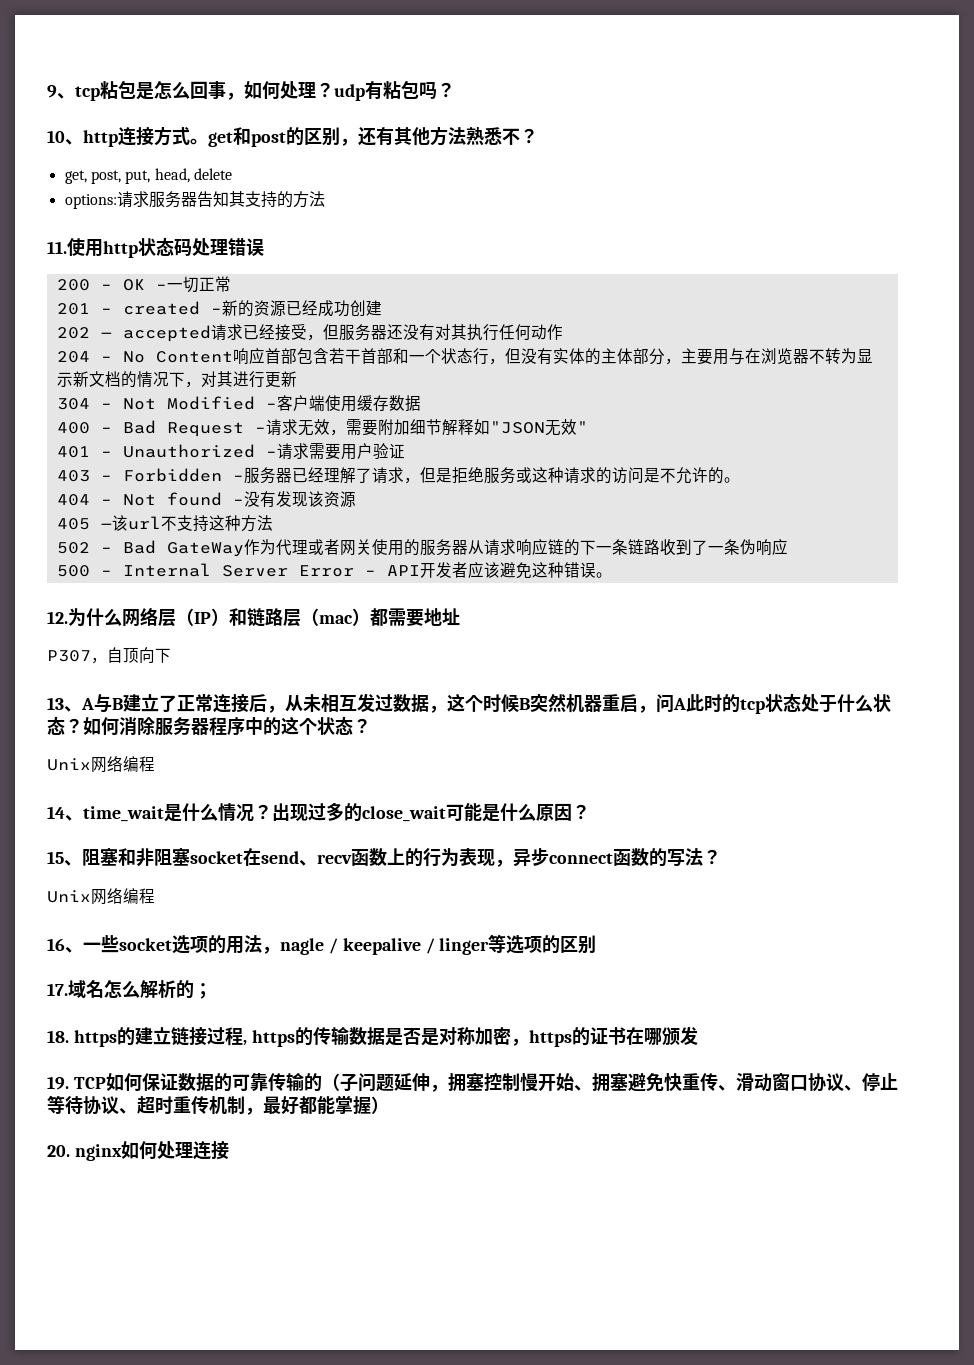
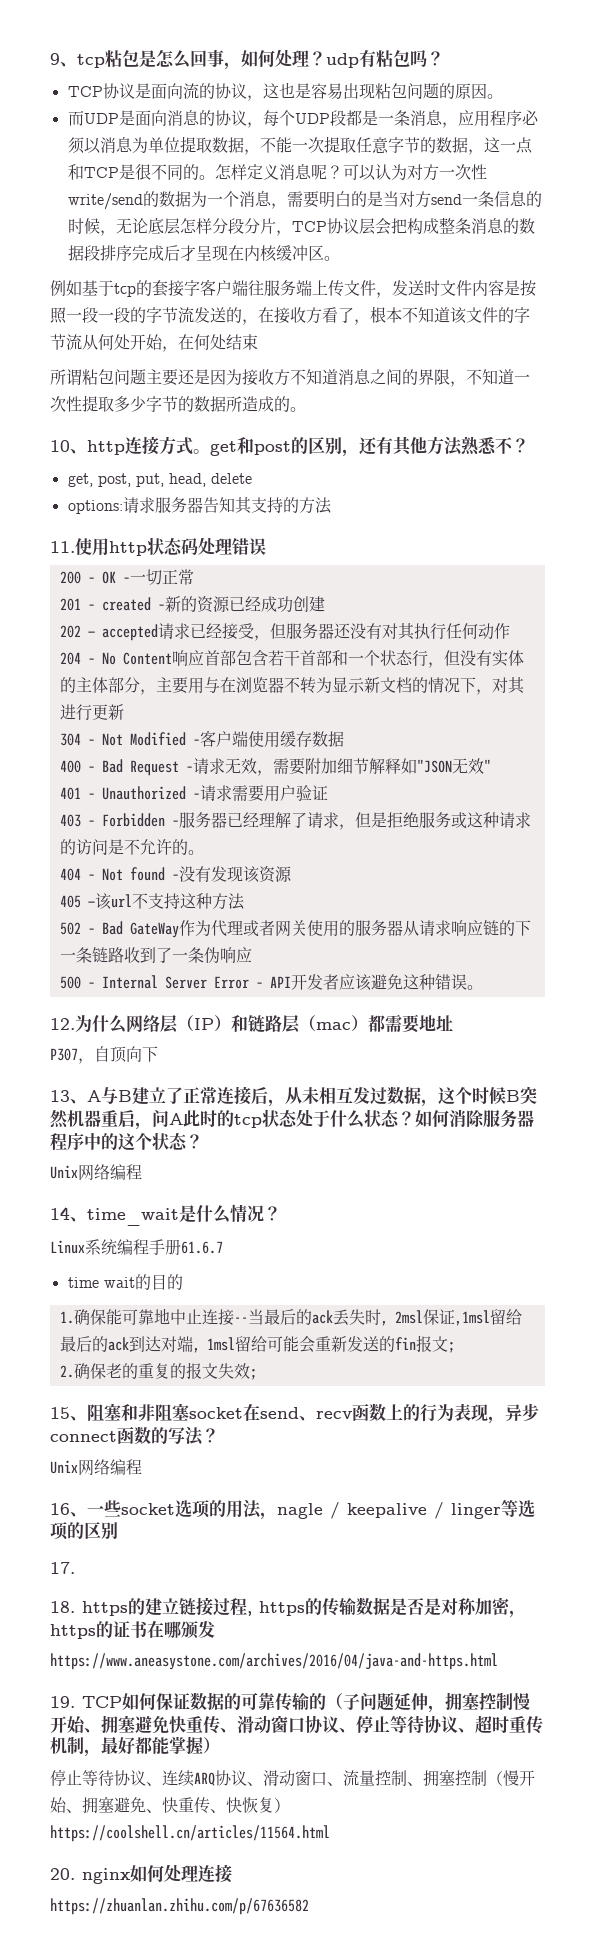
(455, 90) none -> [67,82,503,101] [67,110,539,128] [67,136,533,155] [67,164,487,181] [67,191,542,210] [67,217,535,236] [67,245,340,262] [50,279,536,298] [50,306,530,325] [50,334,258,352] [50,369,530,387] [50,395,306,412] // TCP协议是面向流的协议，这也是容易出现粘包问题的原因。 // 而UDP是面向消息的协议，每个UDP段都是一条消息，应用程序必须以消息为单位提取数据，不能一次提取任意字节的数据，这一点和TCP是很不同的。怎样定义消息呢？可以认为对方一次性write/send的数据为一个消息，需要明白的是当对方send一条信息的时候，无论底层怎样分段分片，TCP协议层会把构成整条消息的数据段排序完成后才呈现在内核缓冲区。 // 例如基于tcp的套接字客户端往服务端上传文件，发送时文件内容是按照一段一段的字节流发送的，在接收方看了，根本不知道该文件的字节流从何处开始，在何处结束 // 所谓粘包问题主要还是因为接收方不知道消息之间的界限，不知道一次性提取多少字节的数据所造成的。
[272,802,590,822] 出现过多的close_wait可能是什么原因？ -> [50,1239,223,1255] [67,1274,183,1290] [59,1308,522,1326] [59,1335,455,1353] [59,1362,257,1380] // Linux系统编程手册61.6.7 // time wait的目的 // 1.确保能可靠地中止连接--当最后的ack丢失时, 2msl保证,1msl留给最后的ack到达对端, 1msl留给可能会重新发送的fin报文; // 2.确保老的重复的报文失效;
[68,980,212,999] 域名怎么解析的； -> (75, 1568) none
(698, 1035) none -> [50,1653,498,1670] // https://www.aneasystone.com/archives/2016/04/java-and-https.html
(389, 1105) none -> [50,1769,535,1787] [50,1796,290,1814] [50,1825,330,1842] // 停止等待协议、连续ARQ协议、滑动窗口、流量控制、拥塞控制（慢开始、拥塞避免、快重传、快恢复）https://coolshell.cn/articles/11564.html
(229, 1150) none -> [50,1898,309,1915] // https://zhuanlan.zhihu.com/p/67636582

